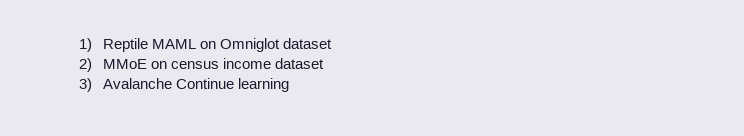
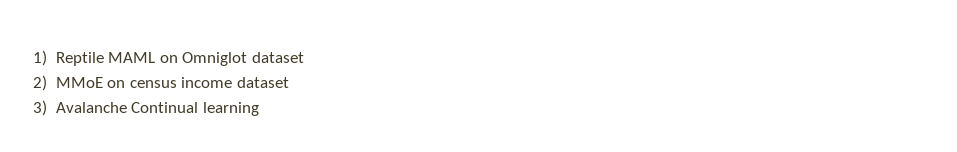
[175,78,234,89] Continue -> [131,102,199,113] Continual

